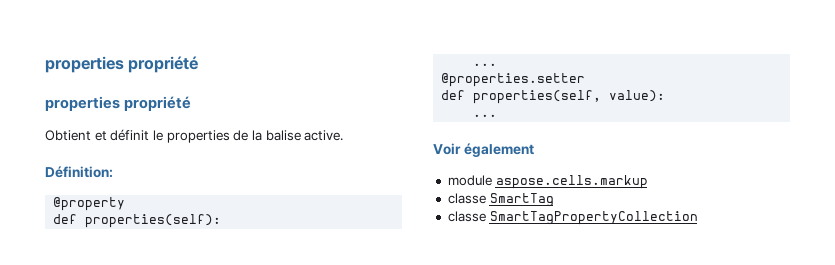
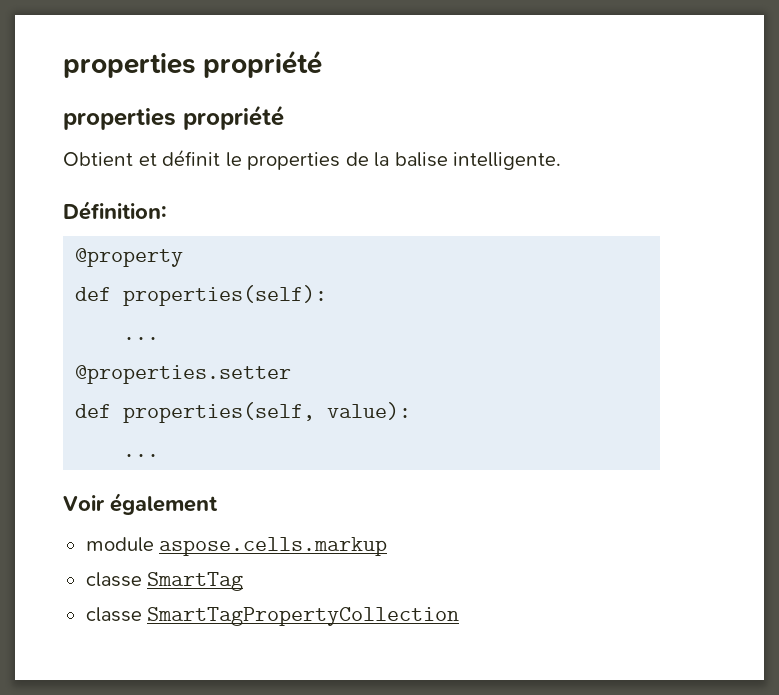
[304,130,344,141] active. -> [453,152,562,170] intelligente.

